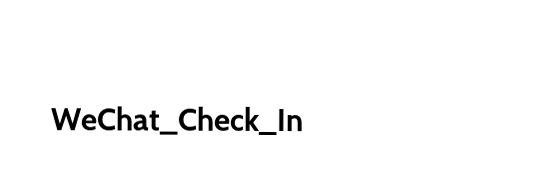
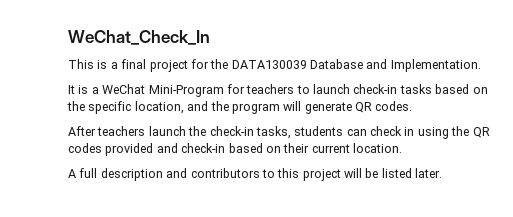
(303, 121) none -> [68,59,481,72] [68,84,488,97] [67,101,413,114] [68,126,490,139] [68,143,402,156] [68,168,443,181] // This is a final project for the DATA130039 Database and Implementation. // It is a WeChat Mini-Program for teachers to launch check-in tasks based on the specific location, and the program will generate QR codes. // After teachers launch the check-in tasks, students can check in using the QR codes provided and check-in based on their current location. // A full description and contributors to this project will be listed later.

